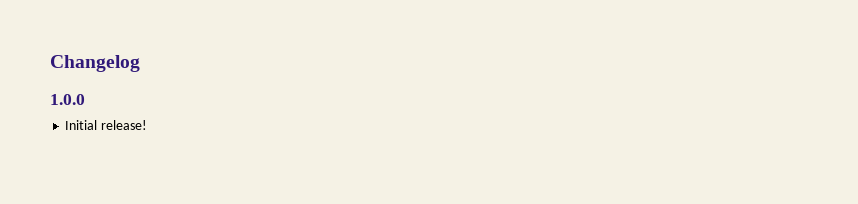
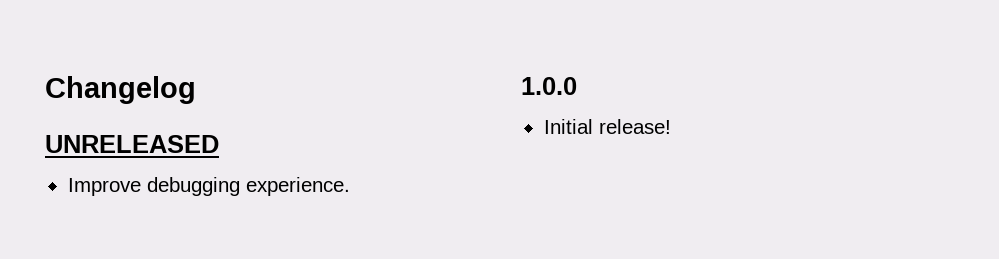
(140, 63) none -> [45,135,219,153] [67,177,350,196] // UNRELEASED // Improve debugging experience.

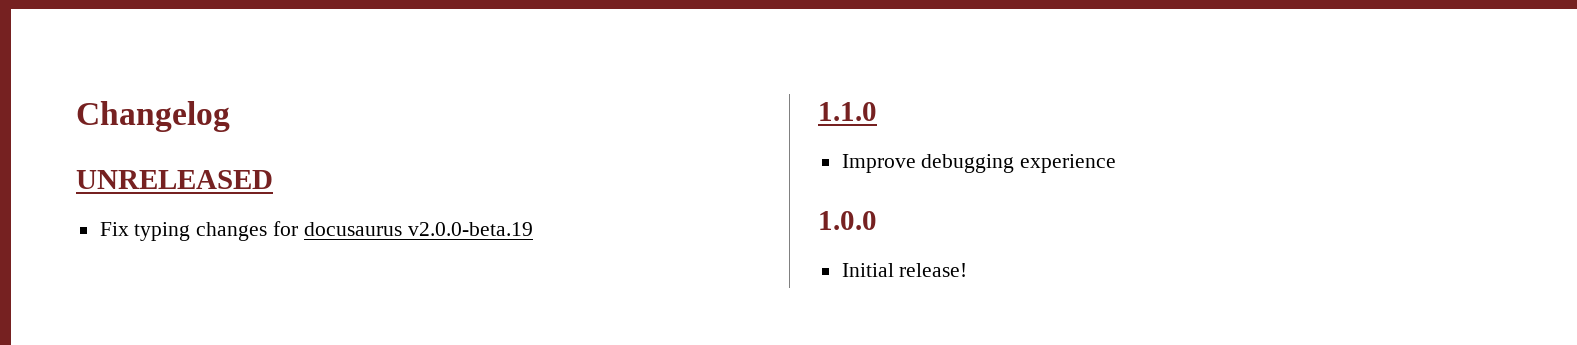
(219, 144) none -> [99,221,533,241] [818,102,877,121] // Fix typing changes for docusaurus v2.0.0-beta.19 // 1.1.0
[245,177,350,196] experience. -> [1020,154,1117,173] experience

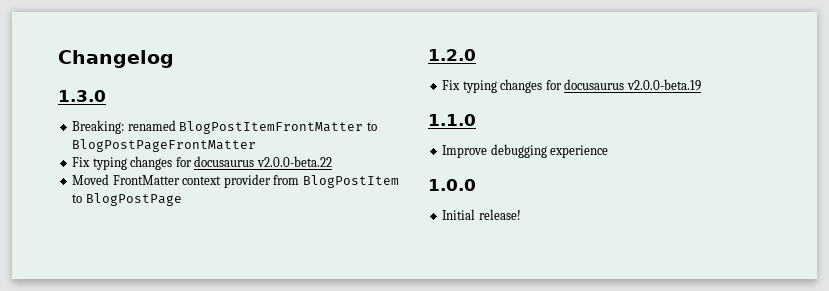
[76,170,273,189] UNRELEASED -> [58,90,106,102] [72,120,377,134] [72,139,257,152] [72,156,332,170] [72,174,399,188] [72,193,182,206] [428,49,476,61] 1.3.0 // Breaking: renamed BlogPostItemFrontMatter to BlogPostPageFrontMatter // Fix typing changes for docusaurus v2.0.0-beta.22 // Moved FrontMatter context provider from BlogPostItem to BlogPostPage // 1.2.0

